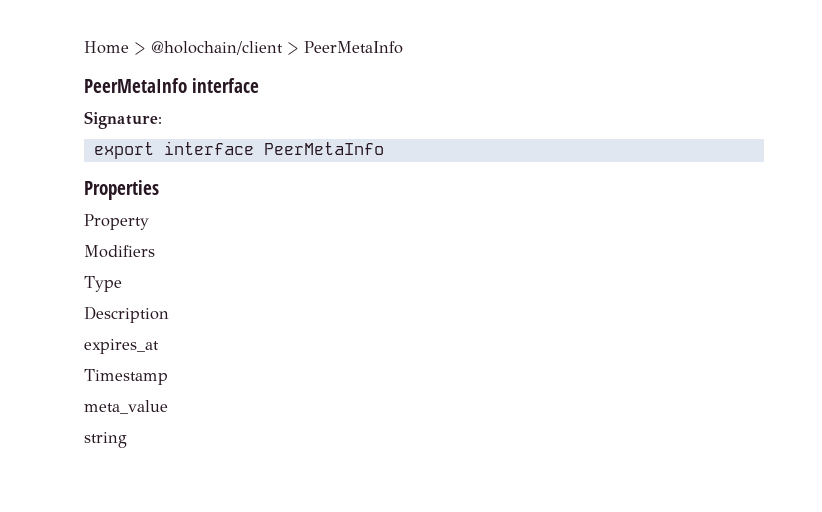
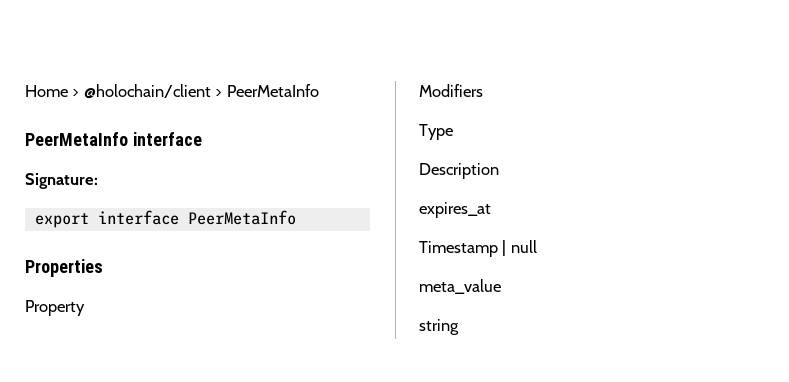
(168, 377) none -> [502,240,537,256] | null

